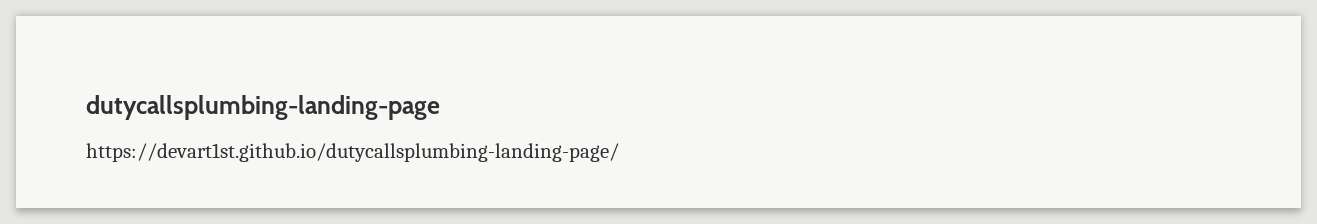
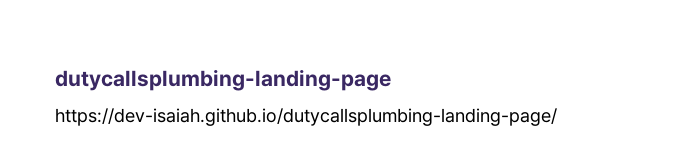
[86,143,619,162] https://devart1st.github.io/dutycallsplumbing-landing-page/ -> [55,108,557,126] https://dev-isaiah.github.io/dutycallsplumbing-landing-page/

